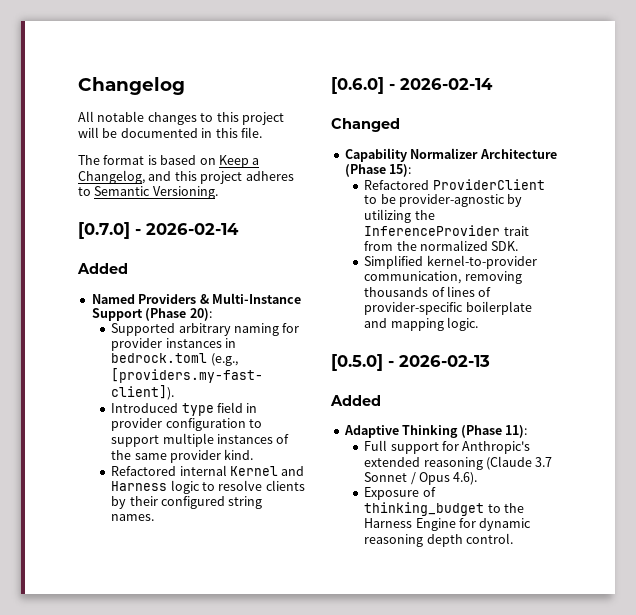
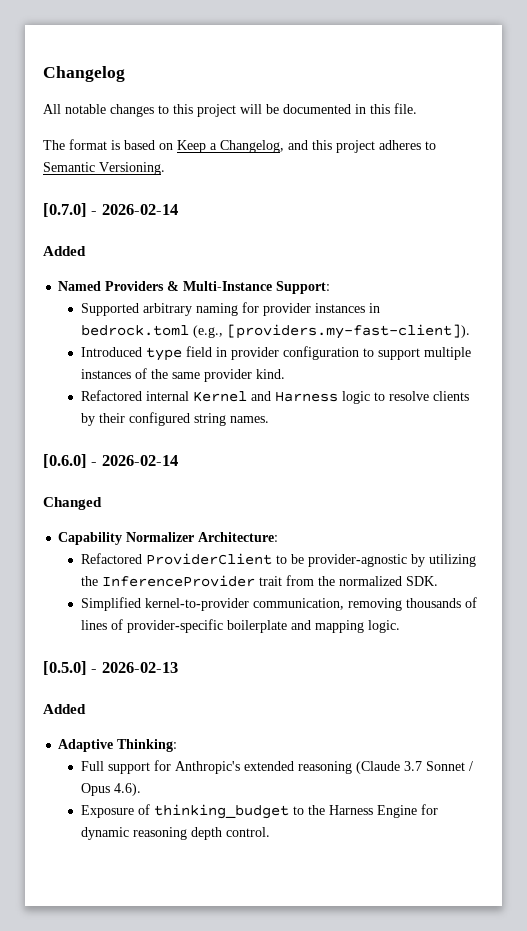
[91,308,212,321] Support (Phase 20): -> [276,281,331,294] Support:
[479,149,557,159] [344,164,412,177] Architecture (Phase 15): -> [198,532,279,542] Architecture:
[402,425,527,438] Thinking (Phase 11): -> [117,739,178,752] Thinking:

